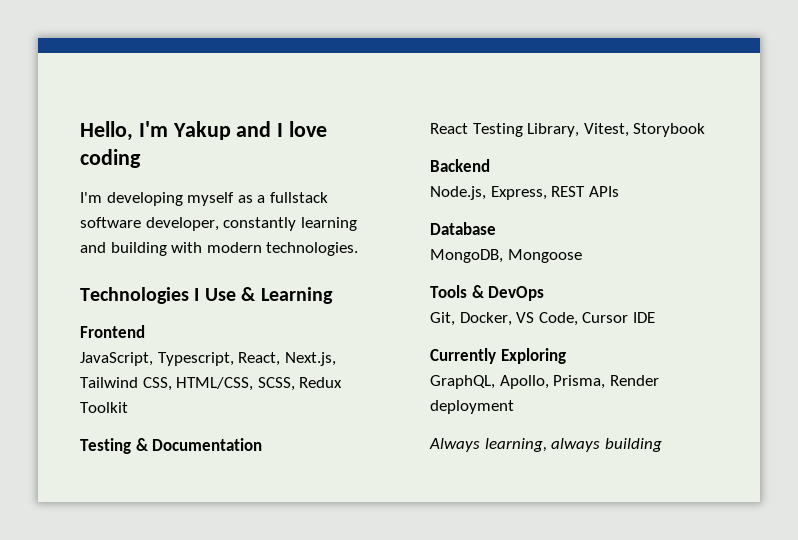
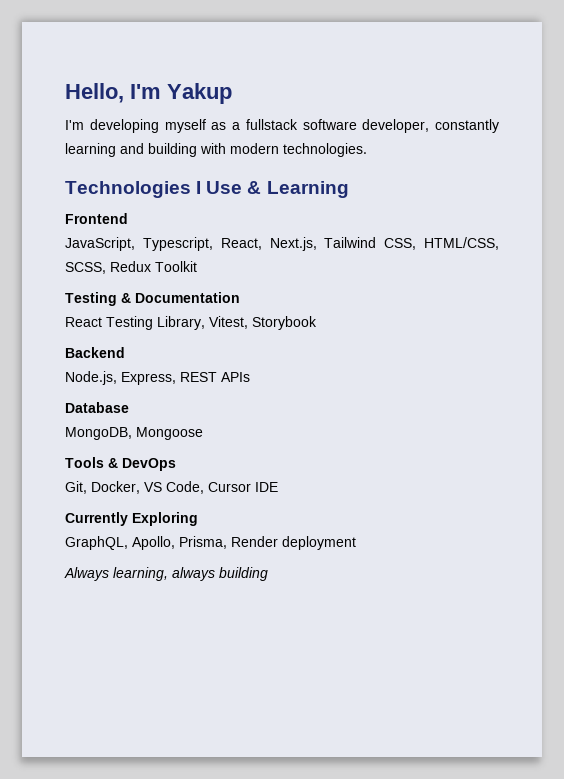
[236,121,328,137] [80,149,141,168] and I love coding -> (232, 93) none

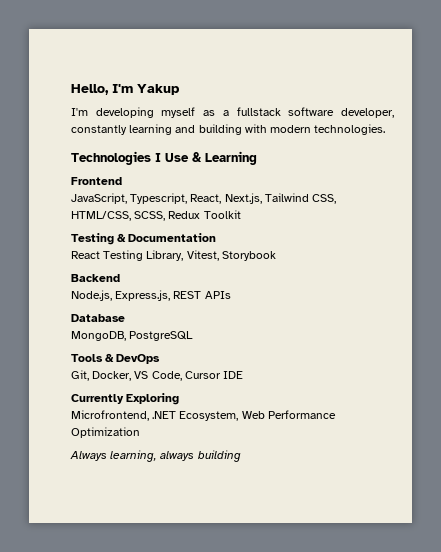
[121,372,176,385] Express, -> [115,290,171,301] Express.js,
[136,427,203,440] Mongoose -> [129,331,194,341] PostgreSQL
[65,536,356,550] GraphQL, Apollo, Prisma, Render deployment -> [71,410,336,421] [71,427,140,438] Microfrontend, .NET Ecosystem, Web Performance Optimization

